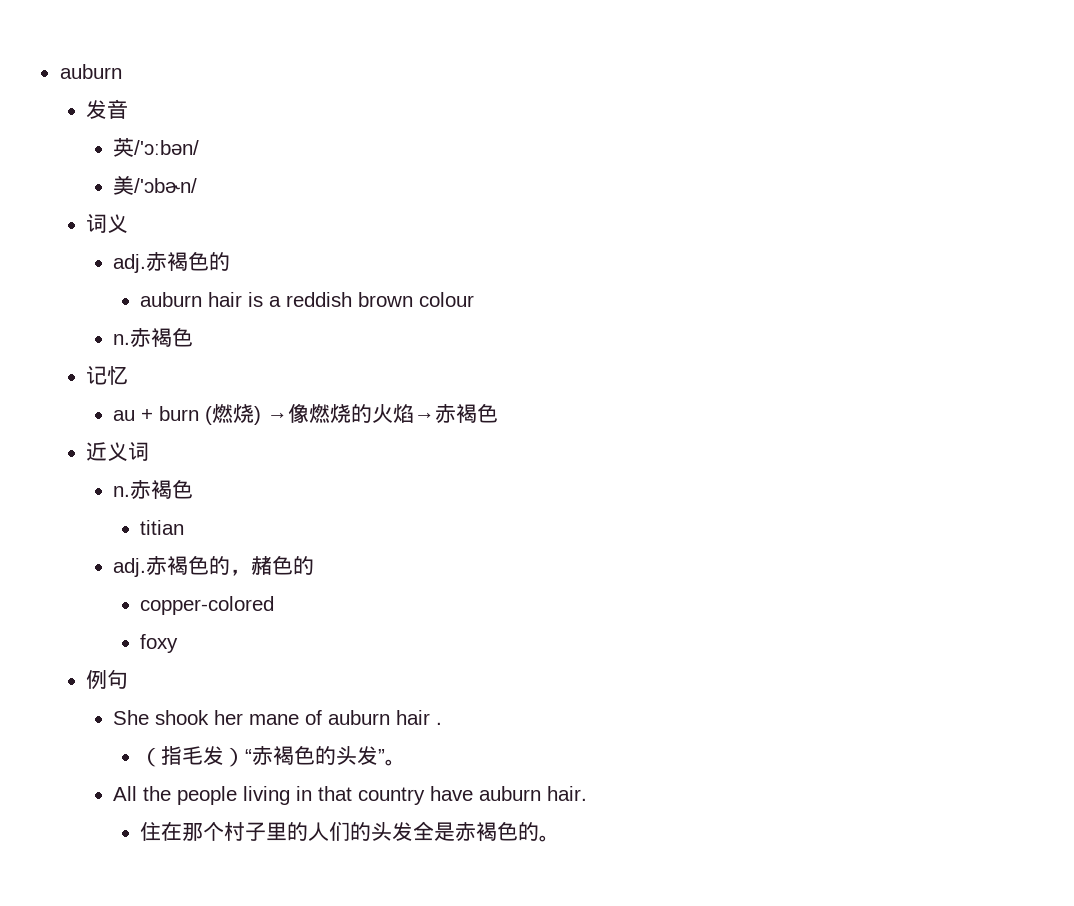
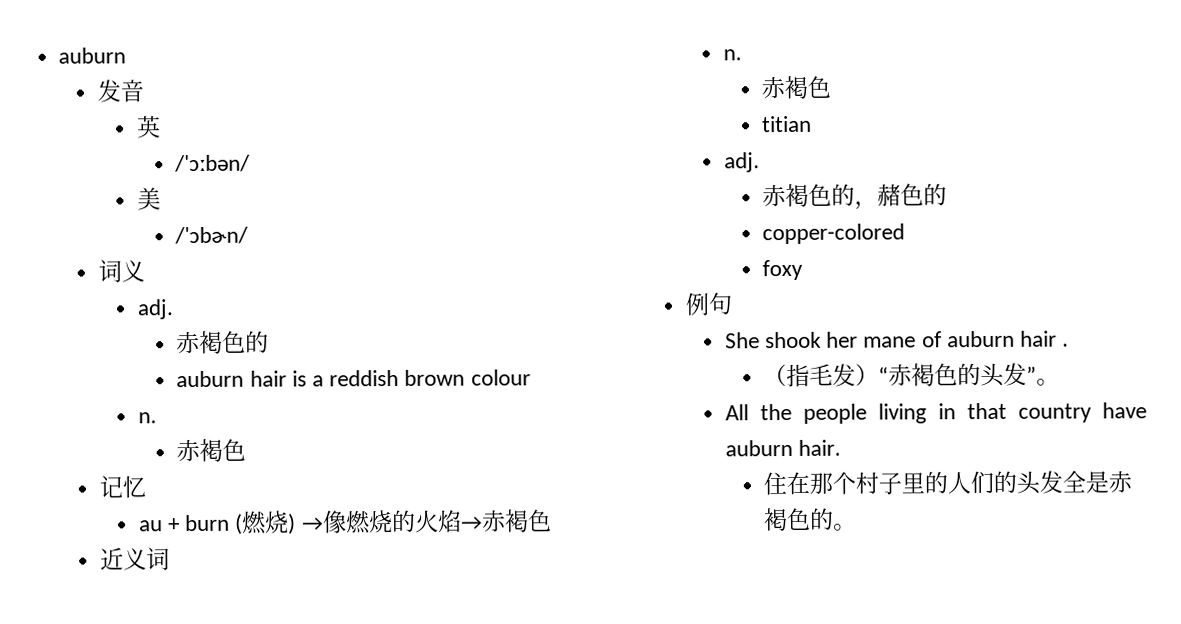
(135, 147) none -> (161, 127) //
(135, 185) none -> (161, 199) //
(147, 263) none -> (174, 309) //
(131, 339) none -> (157, 418) //
(131, 491) none -> (742, 55) //
(147, 567) none -> (760, 162) //

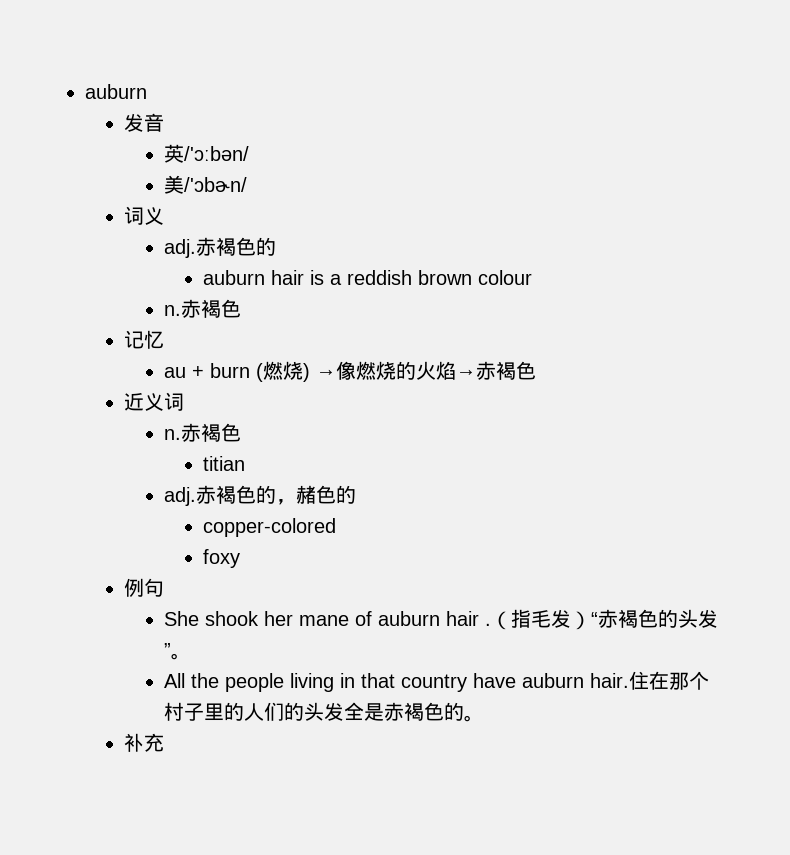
(161, 127) // -> (184, 153) none
(161, 199) // -> (184, 184) none
(174, 309) // -> (196, 248) none
(157, 418) // -> (181, 310) none
(742, 55) // -> (181, 434) none
(760, 162) // -> (196, 496) none
(1070, 345) // -> (491, 624) none
(841, 447) // -> (629, 680) none
(858, 527) none -> [124,733,165,752] // 补充

